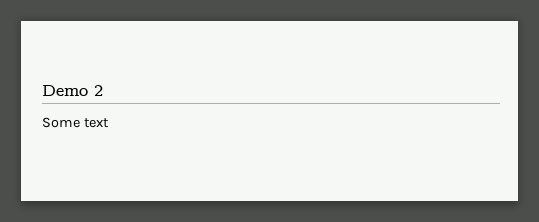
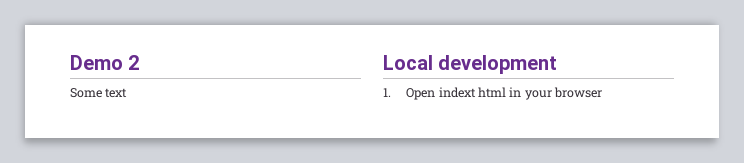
(109, 123) none -> [383,55,558,74] [383,87,603,100] // Local development // 1. Open indext html in your browser

